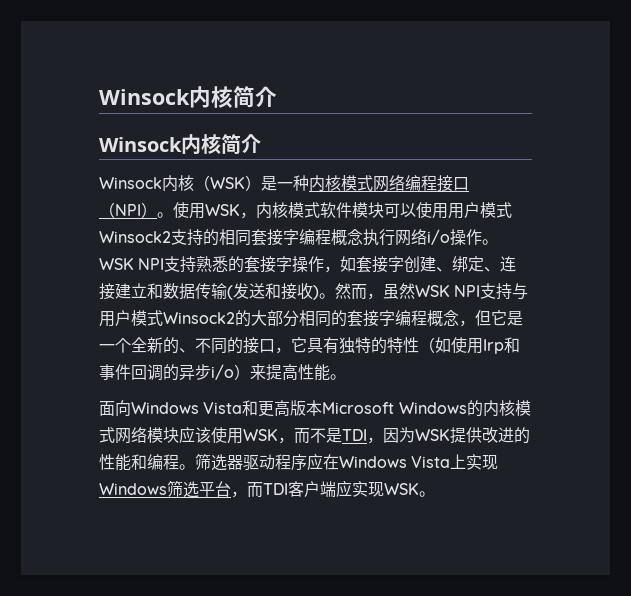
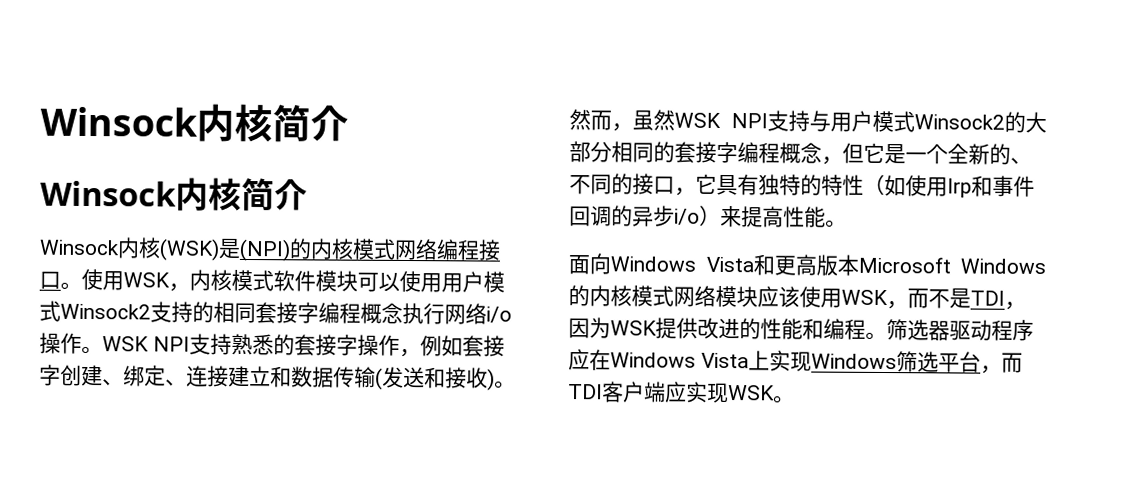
[194,175,309,191] （WSK）是一种 -> [159,238,312,262] (WSK)是(NPI)的
[99,202,157,218] （NPI） -> (61, 280) none
(341, 269) none -> [419,335,442,357] 例

